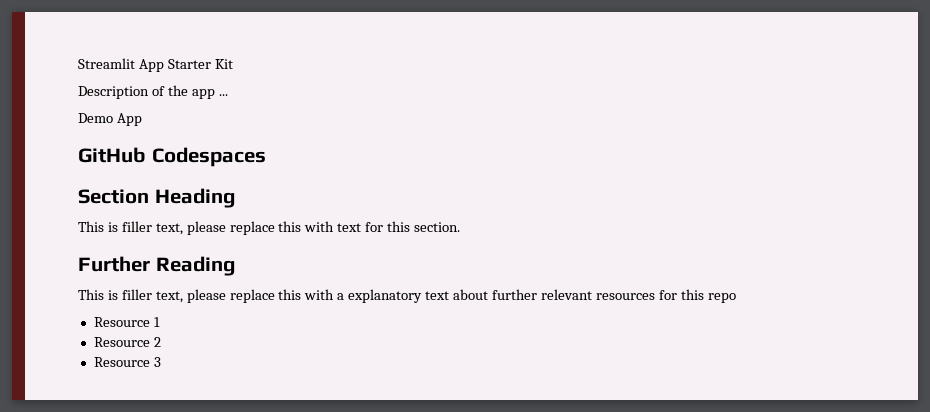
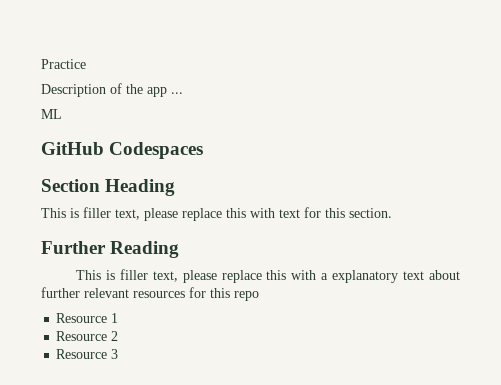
[78,58,233,72] Streamlit App Starter Kit -> [41,59,86,69] Practice
[78,113,142,126] Demo App -> [41,109,62,119] ML

